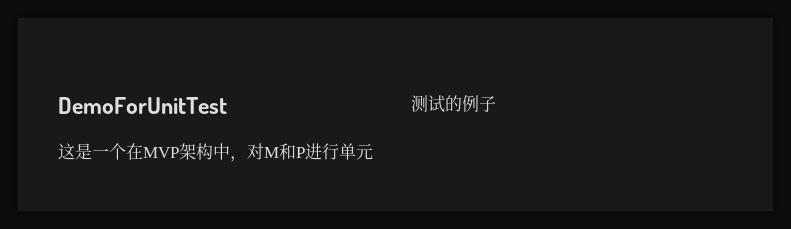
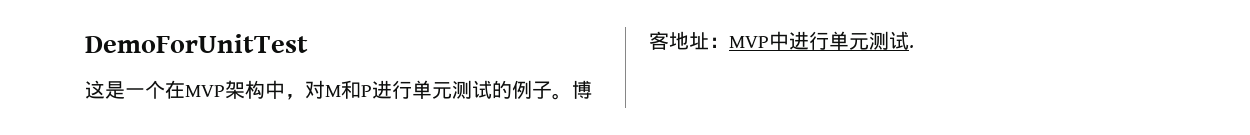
(496, 104) none -> [552,80,592,100] [649,31,914,50] 。博客地址：MVP中进行单元测试.

